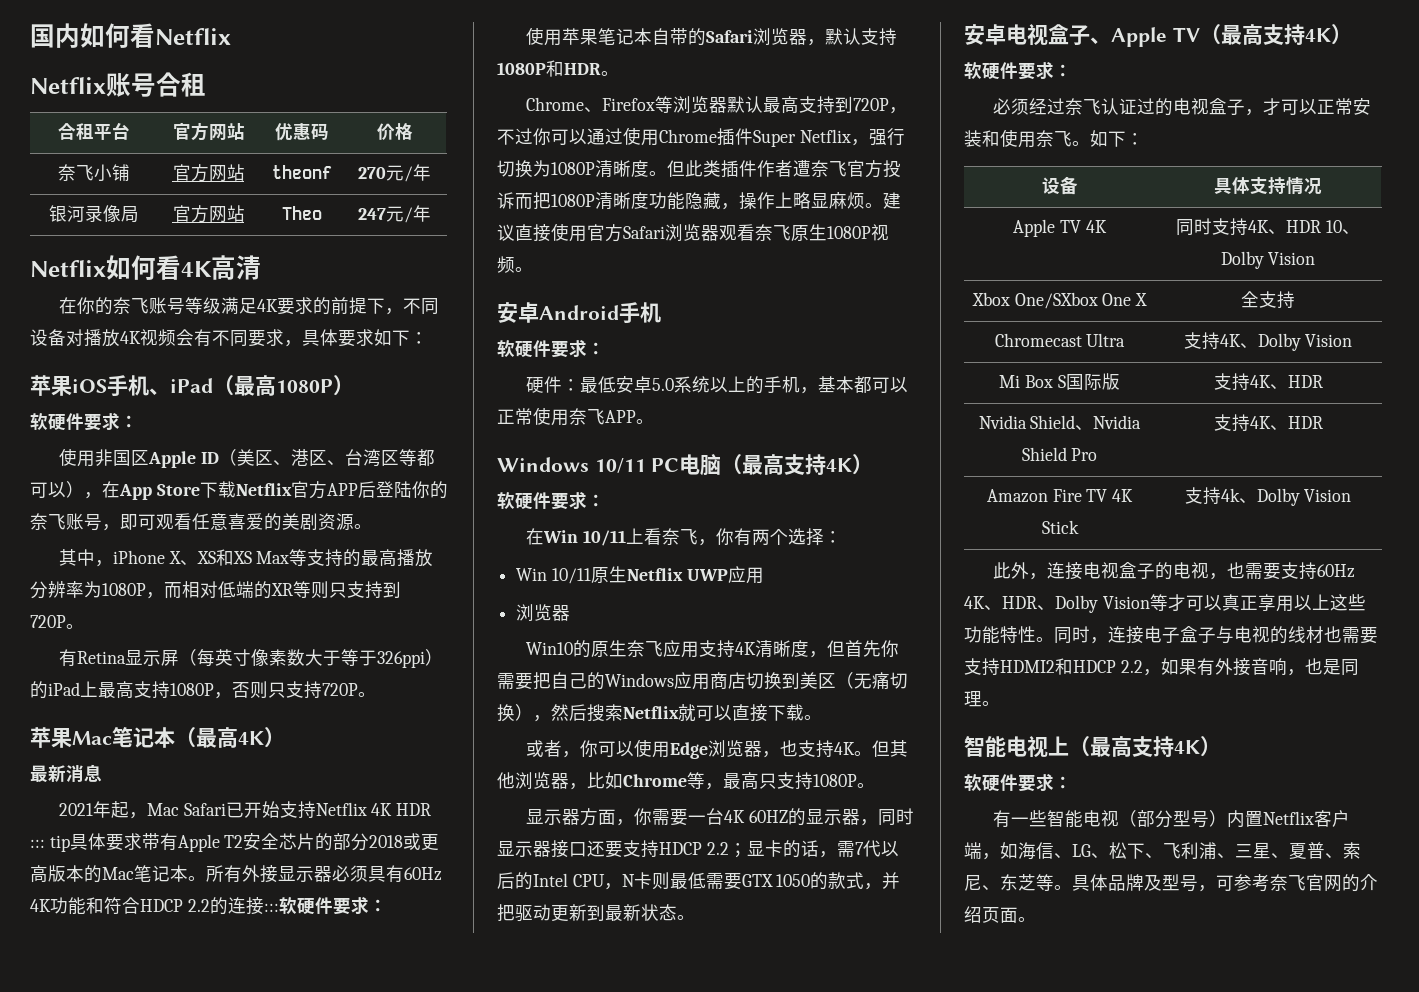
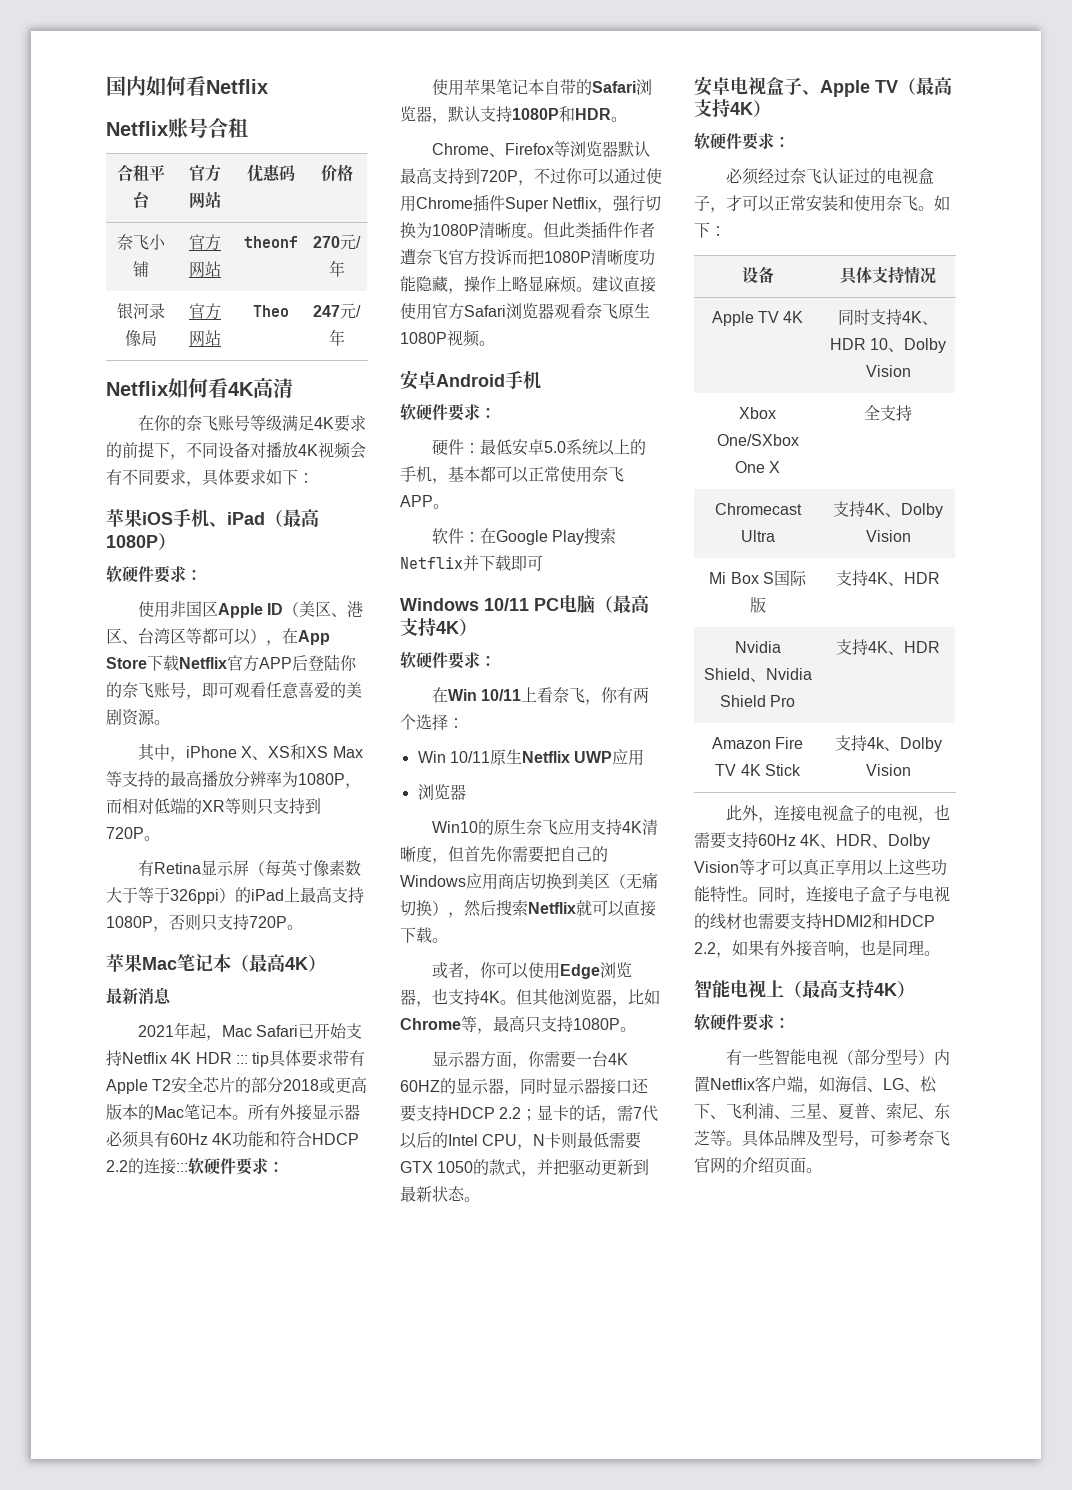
(654, 421) none -> [432,527,617,545] [400,555,543,571] // 软件：在Google Play搜索Netflix并下载即可

